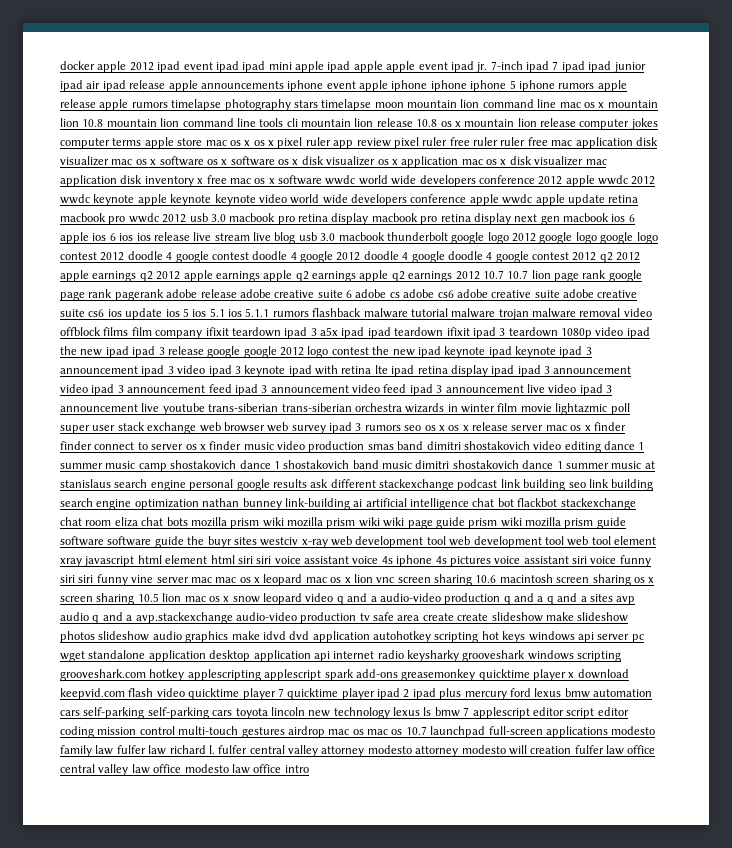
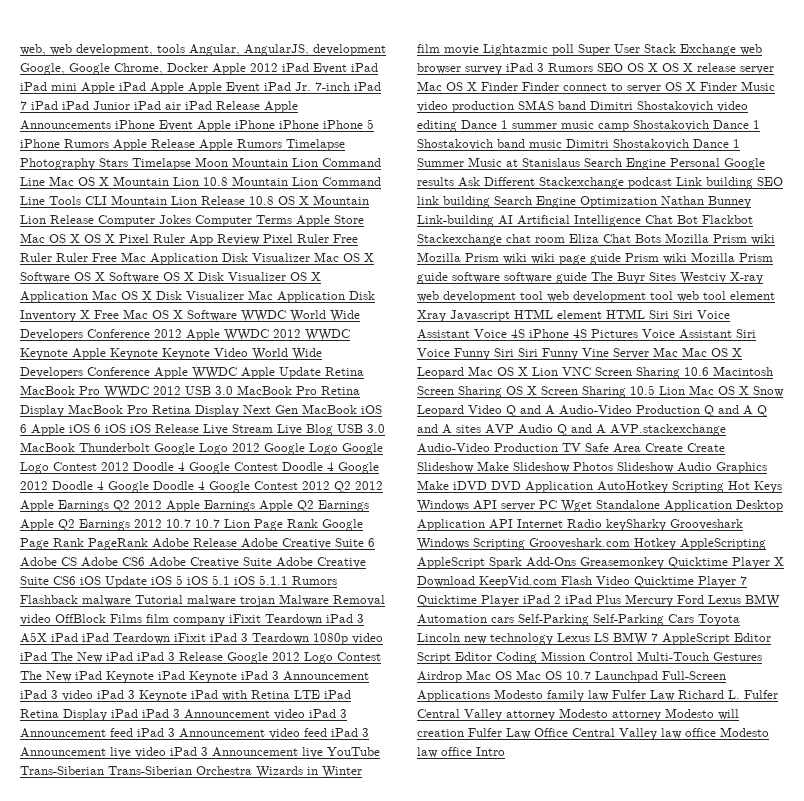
[60,61,646,73] [60,80,627,92] [60,99,658,111] [60,118,658,130] [60,137,658,149] [60,156,607,168] [60,175,656,187] [60,194,639,206] [60,213,635,225] [60,232,658,244] [60,251,641,263] [60,270,642,282] [60,289,638,301] [60,308,652,320] [60,327,650,339] [60,346,592,358] [60,365,632,377] [60,384,612,396] [60,403,630,415] [60,422,626,434] [60,441,530,453] docker apple 2012 ipad event ipad ipad mini apple ipad apple apple event ipad jr. 7-inch ipad 7 ipad ipad junior ipad air ipad release apple announcements iphone event apple iphone iphone iphone 5 iphone rumors apple release apple rumors timelapse photography stars timelapse moon mountain lion command line mac os x mountain lion 10.8 mountain lion command line tools cli mountain lion release 10.8 os x mountain lion release computer jokes computer terms apple store mac os x os x pixel ruler app review pixel ruler free ruler ruler free mac application disk visualizer mac os x software os x software os x disk visualizer os x application mac os x disk visualizer mac application disk inventory x free mac os x software wwdc world wide developers conference 2012 apple wwdc 2012 wwdc keynote apple keynote keynote video world wide developers conference apple wwdc apple update retina macbook pro wwdc 2012 usb 3.0 macbook pro retina display macbook pro retina display next gen macbook ios 6 apple ios 6 ios ios release live stream live blog usb 3.0 macbook thunderbolt google logo 2012 google logo google logo contest 2012 doodle 4 google contest doodle 4 google 2012 doodle 4 google doodle 4 google contest 2012 q2 2012 apple earnings q2 2012 apple earnings apple q2 earnings apple q2 earnings 2012 10.7 10.7 lion page rank google page rank pagerank adobe release adobe creative suite 6 adobe cs adobe cs6 adobe creative suite adobe creative suite cs6 ios update ios 5 ios 5.1 ios 5.1.1 rumors flashback malware tutorial malware trojan malware removal video offblock films film company ifixit teardown ipad 3 a5x ipad ipad teardown ifixit ipad 3 teardown 1080p video ipad the new ipad ipad 3 release google google 2012 logo contest the new ipad keynote ipad keynote ipad 3 announcement ipad 3 video ipad 3 keynote ipad with retina lte ipad retina display ipad ipad 3 announcement video ipad 3 announcement feed ipad 3 announcement video feed ipad 3 announcement live video ipad 3 announcement live youtube trans-siberian trans-siberian orchestra wizards in winter film movie lightazmic poll super user stack exchange web browser web survey ipad 3 rumors seo os x os x release server mac os x finder finder connect to server os x finder music video production smas band dimitri shostakovich -> [20,44,386,56] [20,63,378,75] [20,82,381,94] [20,101,298,113] [20,119,374,132] [20,139,345,151] [20,157,381,170] [20,176,381,186] [20,195,369,205] [20,215,364,227] [20,233,358,246] [20,252,374,265] [20,272,321,283] [20,290,375,303] [20,309,360,322] [20,329,350,341] [20,348,322,360] [20,367,364,379] [20,385,360,398] [20,404,382,417] [20,424,385,436] [20,442,383,455] [20,462,379,474] [20,481,383,493] [20,500,369,512] [20,519,363,531] [20,538,375,550] [20,557,366,568] [20,575,337,588] [20,594,385,607] [20,614,364,626] [20,632,383,645] [20,652,381,664] [20,671,369,683] [20,690,351,702] [20,709,347,721] [20,728,369,739] [20,747,380,758] [20,766,362,778] [417,44,762,56] [417,63,774,75] [417,81,775,93] [417,100,713,113] web, web development, tools Angular, AngularJS, development Google, Google Chrome, Docker Apple 2012 iPad Event iPad iPad mini Apple iPad Apple Apple Event iPad Jr. 7-inch iPad 7 iPad iPad Junior iPad air iPad Release Apple Announcements iPhone Event Apple iPhone iPhone iPhone 5 iPhone Rumors Apple Release Apple Rumors Timelapse Photography Stars Timelapse Moon Mountain Lion Command Line Mac OS X Mountain Lion 10.8 Mountain Lion Command Line Tools CLI Mountain Lion Release 10.8 OS X Mountain Lion Release Computer Jokes Computer Terms Apple Store Mac OS X OS X Pixel Ruler App Review Pixel Ruler Free Ruler Ruler Free Mac Application Disk Visualizer Mac OS X Software OS X Software OS X Disk Visualizer OS X Application Mac OS X Disk Visualizer Mac Application Disk Inventory X Free Mac OS X Software WWDC World Wide Developers Conference 2012 Apple WWDC 2012 WWDC Keynote Apple Keynote Keynote Video World Wide Developers Conference Apple WWDC Apple Update Retina MacBook Pro WWDC 2012 USB 3.0 MacBook Pro Retina Display MacBook Pro Retina Display Next Gen MacBook iOS 6 Apple iOS 6 iOS iOS Release Live Stream Live Blog USB 3.0 MacBook Thunderbolt Google Logo 2012 Google Logo Google Logo Contest 2012 Doodle 4 Google Contest Doodle 4 Google 2012 Doodle 4 Google Doodle 4 Google Contest 2012 Q2 2012 Apple Earnings Q2 2012 Apple Earnings Apple Q2 Earnings Apple Q2 Earnings 2012 10.7 10.7 Lion Page Rank Google Page Rank PageRank Adobe Release Adobe Creative Suite 6 Adobe CS Adobe CS6 Adobe Creative Suite Adobe Creative Suite CS6 iOS Update iOS 5 iOS 5.1 iOS 5.1.1 Rumors Flashback malware Tutorial malware trojan Malware Removal video OffBlock Films film company iFixit Teardown iPad 3 A5X iPad iPad Teardown iFixit iPad 3 Teardown 1080p video iPad The New iPad iPad 3 Release Google 2012 Logo Contest The New iPad Keynote iPad Keynote iPad 3 Announcement iPad 3 video iPad 3 Keynote iPad with Retina LTE iPad Retina Display iPad iPad 3 Announcement video iPad 3 Announcement feed iPad 3 Announcement video feed iPad 3 Announcement live video iPad 3 Announcement live YouTube Trans-Siberian Trans-Siberian Orchestra Wizards in Winter film movie Lightazmic poll Super User Stack Exchange web browser survey iPad 3 Rumors SEO OS X OS X release server Mac OS X Finder Finder connect to server OS X Finder Music video production SMAS band Dimitri Shostakovich
[604,441,635,450] dance -> [461,120,497,129] Dance
[170,460,655,469] [60,479,654,491] [60,498,636,510] [60,517,626,529] [60,536,328,548] shostakovich dance 1 shostakovich band music dimitri shostakovich dance 1 summer music at stanislaus search engine personal google results ask different stackexchange podcast link building seo link building search engine optimization nathan bunney link-building ai artificial intelligence chat bot flackbot stackexchange chat room eliza chat bots mozilla prism wiki mozilla prism wiki wiki page guide prism wiki mozilla prism guide software software guide the buyr sites westciv x-ray -> [633,120,760,131] [417,139,740,150] [417,157,765,170] [417,177,783,189] [417,196,751,208] [417,215,753,227] [417,233,775,246] [417,252,773,265] [417,272,763,284] Shostakovich Dance 1 Shostakovich band music Dimitri Shostakovich Dance 1 Summer Music at Stanislaus Search Engine Personal Google results Ask Different Stackexchange podcast Link building SEO link building Search Engine Optimization Nathan Bunney Link-building AI Artificial Intelligence Chat Bot Flackbot Stackexchange chat room Eliza Chat Bots Mozilla Prism wiki Mozilla Prism wiki wiki page guide Prism wiki Mozilla Prism guide software software guide The Buyr Sites Westciv X-ray
[60,555,651,567] [60,574,655,586] [60,593,636,605] [60,612,629,624] [60,631,644,643] [60,650,622,662] [60,669,629,681] [60,688,652,700] [60,707,629,719] [60,726,656,738] [60,745,656,757] [60,764,309,776] xray javascript html element html siri siri voice assistant voice 4s iphone 4s pictures voice assistant siri voice funny siri siri funny vine server mac mac os x leopard mac os x lion vnc screen sharing 10.6 macintosh screen sharing os x screen sharing 10.5 lion mac os x snow leopard video q and a audio-video production q and a q and a sites avp audio q and a avp.stackexchange audio-video production tv safe area create create slideshow make slideshow photos slideshow audio graphics make idvd dvd application autohotkey scripting hot keys windows api server pc wget standalone application desktop application api internet radio keysharky grooveshark windows scripting grooveshark.com hotkey applescripting applescript spark add-ons greasemonkey quicktime player x download keepvid.com flash video quicktime player 7 quicktime player ipad 2 ipad plus mercury ford lexus bmw automation cars self-parking self-parking cars toyota lincoln new technology lexus ls bmw 7 applescript editor script editor coding mission control multi-touch gestures airdrop mac os mac os 10.7 launchpad full-screen applications modesto family law fulfer law richard l. fulfer central valley attorney modesto attorney modesto will creation fulfer law office central valley law office modesto law office intro -> [417,309,730,322] [417,329,756,339] [417,347,742,360] [417,366,773,379] [417,385,784,398] [417,405,767,417] [417,424,726,436] [417,443,725,453] [417,461,767,474] [417,480,782,493] [417,500,783,512] [417,519,743,531] [417,538,766,550] [417,557,784,569] [417,576,747,588] [417,594,780,607] [417,614,740,626] [417,632,771,645] [417,651,762,664] [417,670,726,683] [417,689,778,702] [417,708,739,721] [417,727,769,740] [417,747,505,758] Xray Javascript HTML element HTML Siri Siri Voice Assistant Voice 4S iPhone 4S Pictures Voice Assistant Siri Voice Funny Siri Siri Funny Vine Server Mac Mac OS X Leopard Mac OS X Lion VNC Screen Sharing 10.6 Macintosh Screen Sharing OS X Screen Sharing 10.5 Lion Mac OS X Snow Leopard Video Q and A Audio-Video Production Q and A Q and A sites AVP Audio Q and A AVP.stackexchange Audio-Video Production TV Safe Area Create Create Slideshow Make Slideshow Photos Slideshow Audio Graphics Make iDVD DVD Application AutoHotkey Scripting Hot Keys Windows API server PC Wget Standalone Application Desktop Application API Internet Radio keySharky Grooveshark Windows Scripting Grooveshark.com Hotkey AppleScripting AppleScript Spark Add-Ons Greasemonkey Quicktime Player X Download KeepVid.com Flash Video Quicktime Player 7 Quicktime Player iPad 2 iPad Plus Mercury Ford Lexus BMW Automation cars Self-Parking Self-Parking Cars Toyota Lincoln new technology Lexus LS BMW 7 AppleScript Editor Script Editor Coding Mission Control Multi-Touch Gestures Airdrop Mac OS Mac OS 10.7 Launchpad Full-Screen Applications Modesto family law Fulfer Law Richard L. Fulfer Central Valley attorney Modesto attorney Modesto will creation Fulfer Law Office Central Valley law office Modesto law office Intro

